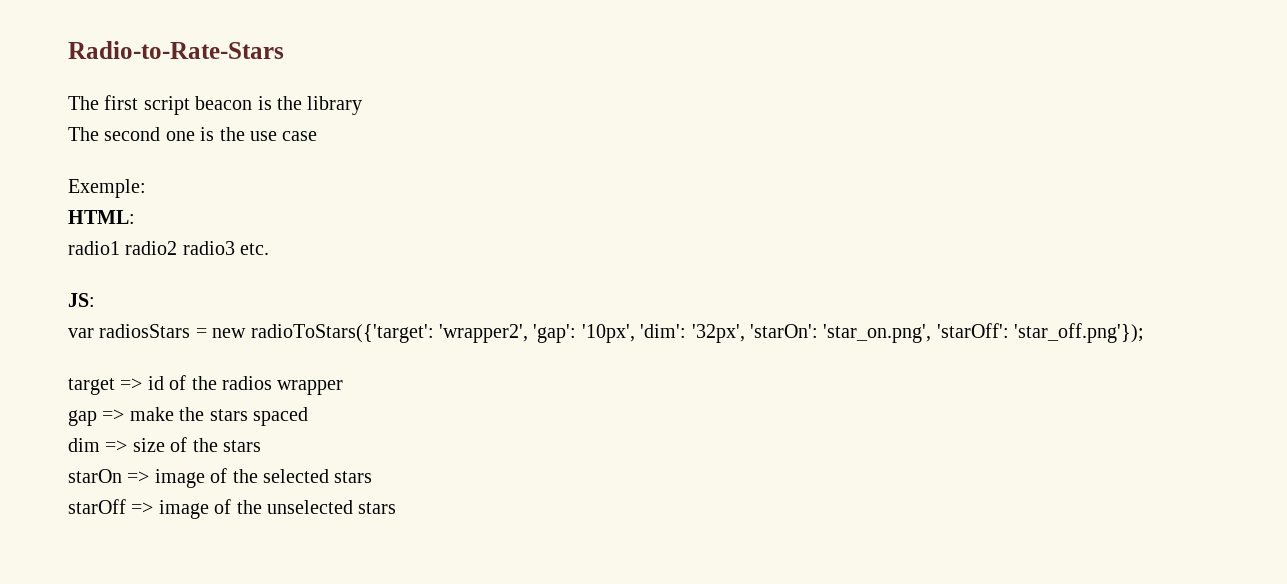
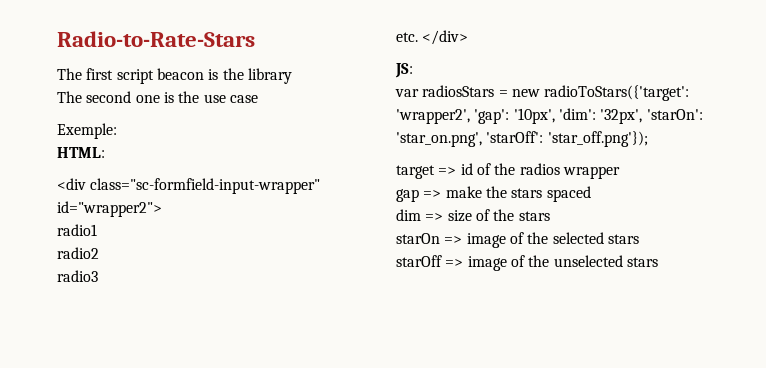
(135, 217) none -> [57,178,321,194] [57,201,162,217] // <div class="sc-formfield-input-wrapper" id="wrapper2">
(120, 248) none -> (97, 230) //
(178, 248) none -> (99, 253) //
(235, 248) none -> (98, 276) //
(270, 249) none -> [422,30,469,45] </div>

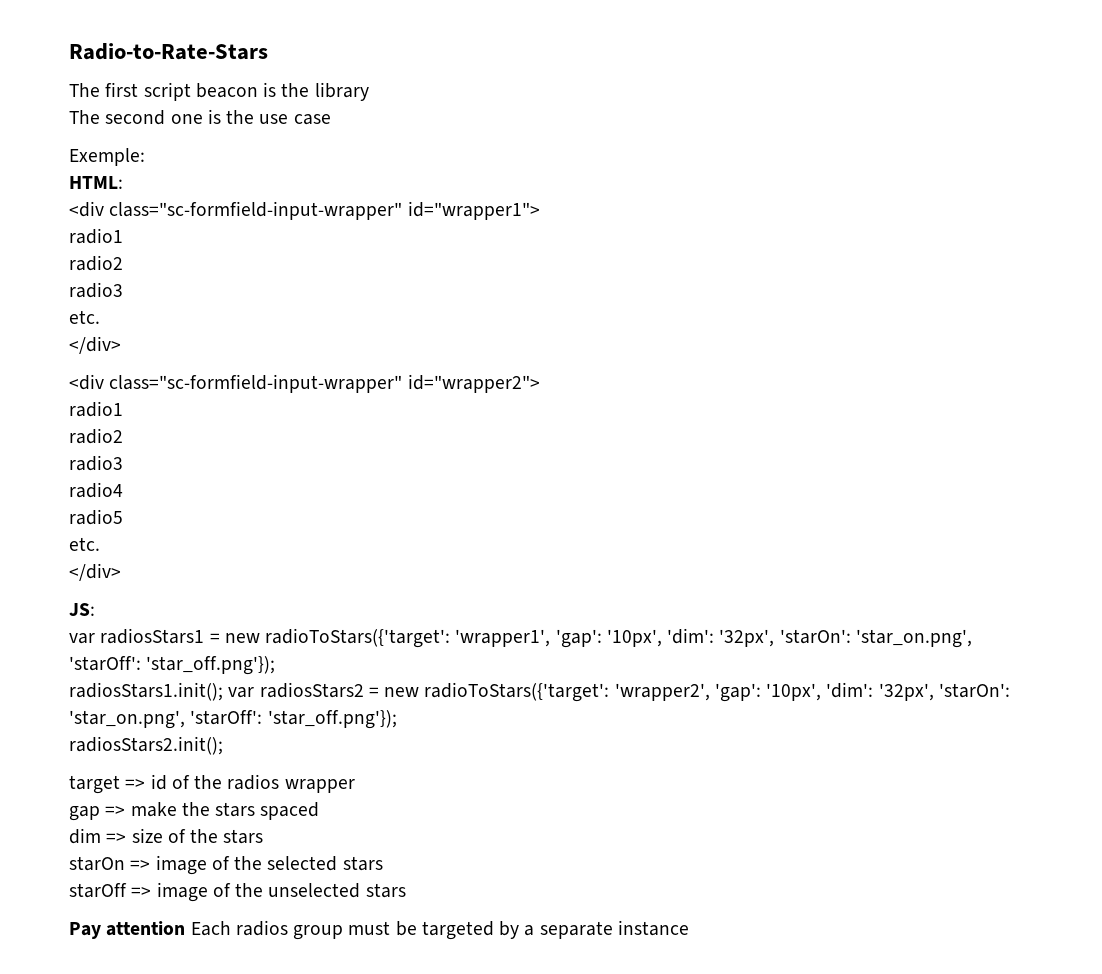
(105, 152) none -> [69,201,540,220] [69,228,123,244] [69,255,123,271] [69,282,123,298] [69,310,100,324] [69,336,121,354] // <div class="sc-formfield-input-wrapper" id="wrapper1"> // radio1 // radio2 // radio3 // etc. // </div>
[396,32,418,42] // etc. -> [69,482,123,498] [69,509,123,525] [69,537,100,551] // radio4 // radio5 // etc. //
[422,85,495,97] radiosStars -> [100,628,972,648] [69,656,276,675] [69,682,364,701] radiosStars1 = new radioToStars({'target': 'wrapper1', 'gap': '10px', 'dim': '32px', 'starOn': 'star_on.png', 'starOff': 'star_off.png'}); // radiosStars1.init(); var radiosStars2
(648, 139) none -> [69,736,223,755] // radiosStars2.init();
(658, 262) none -> [69,920,689,940] // Pay attention Each radios group must be targeted by a separate instance

